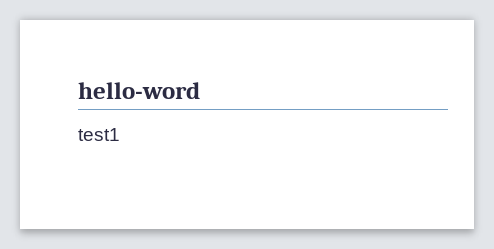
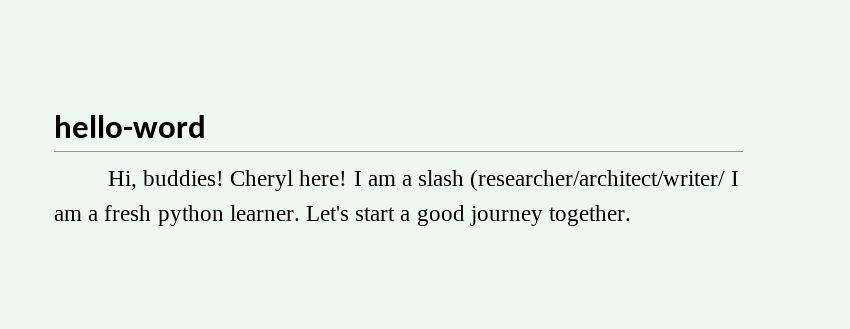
[78,128,120,141] test1 -> [107,170,739,191] [54,205,632,226] Hi, buddies! Cheryl here! I am a slash (researcher/architect/writer/ I am a fresh python learner. Let's start a good journey together.

